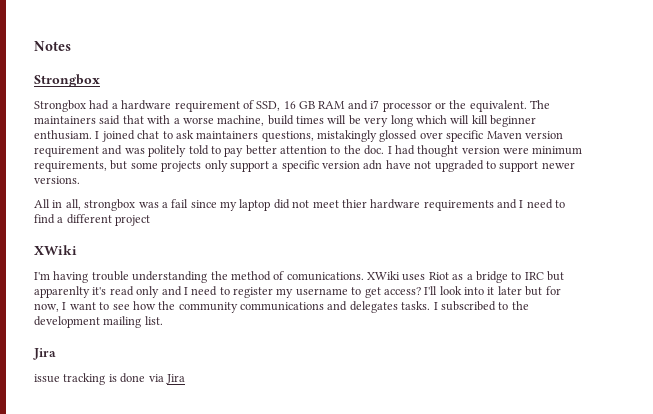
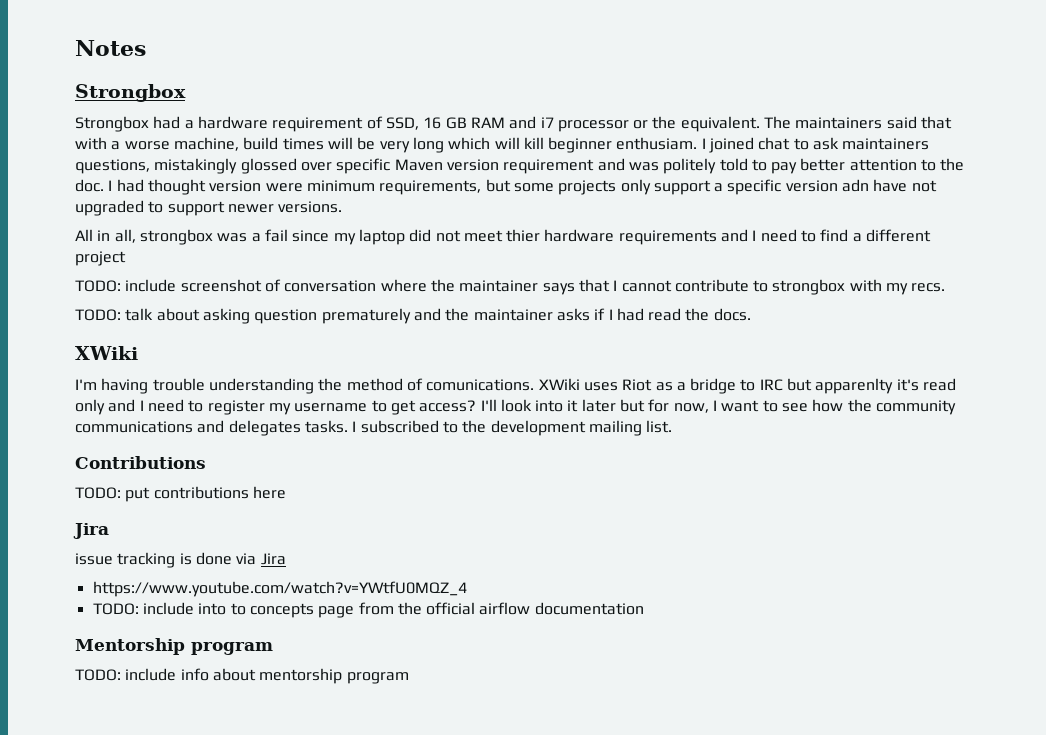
(151, 220) none -> [75,279,946,295] [75,308,751,324] // TODO: include screenshot of conversation where the maintainer says that I cannot contribute to strongbox with my recs. // TODO: talk about asking question prematurely and the maintainer asks if I had read the docs.
(163, 320) none -> [75,456,206,469] [75,486,286,502] // Contributions // TODO: put contributions here
(185, 379) none -> [92,581,467,597] [92,602,644,618] [75,638,273,655] [75,668,409,684] // https://www.youtube.com/watch?v=YWtfU0MQZ_4 // TODO: include into to concepts page from the official airflow documentation // Mentorship program // TODO: include info about mentorship program

